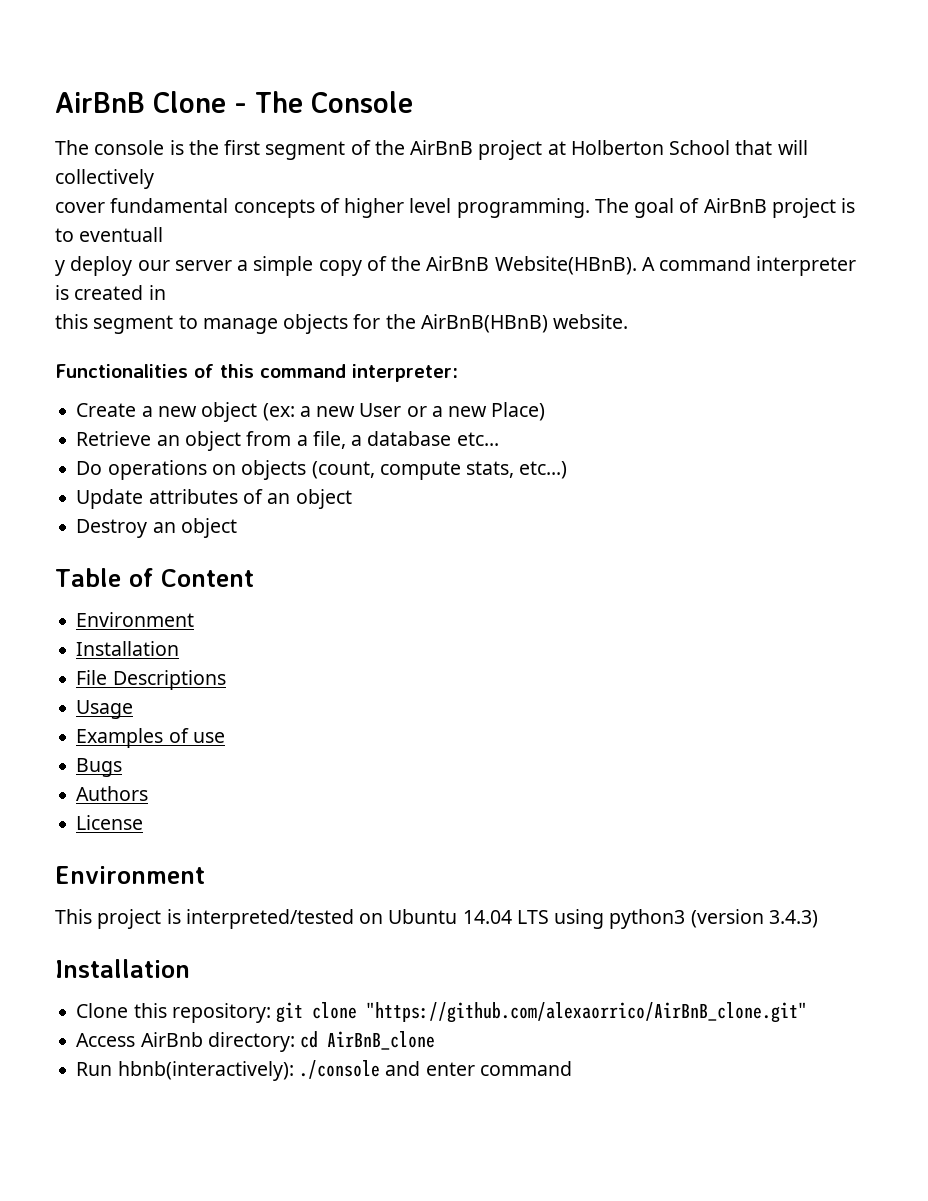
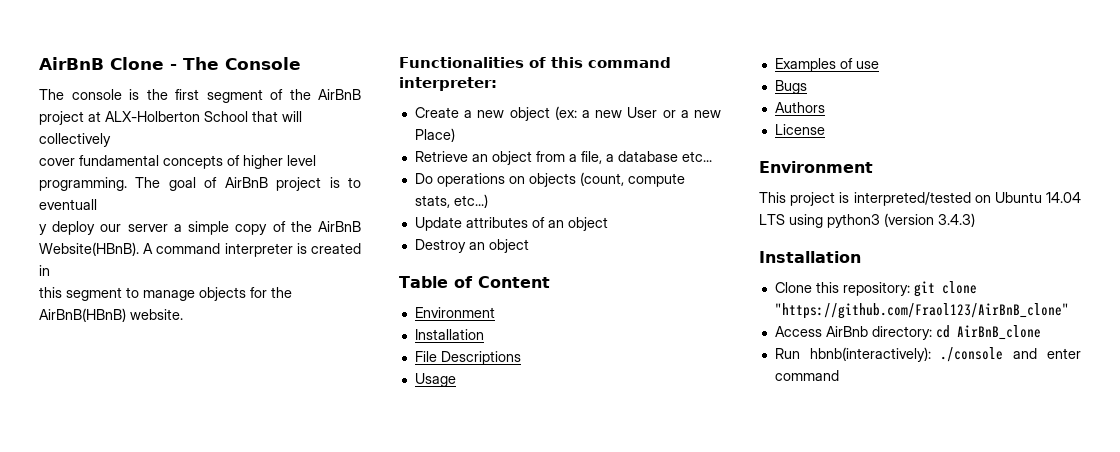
[570,140,664,155] Holberton -> [105,111,200,122] ALX-Holberton
[366,1002,808,1023] "https://github.com/alexaorrico/AirBnB_clone.git" -> [774,303,1069,319] "https://github.com/Fraol123/AirBnB_clone"

